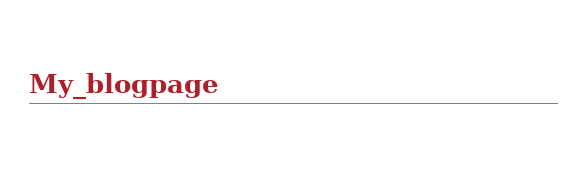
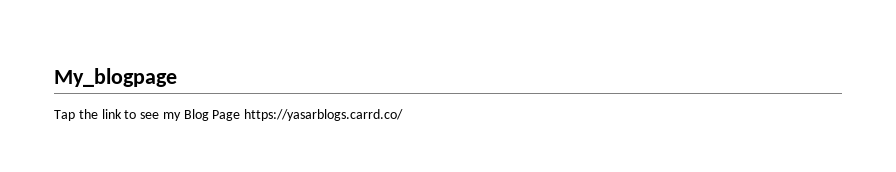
(219, 86) none -> [54,109,404,121] // Tap the link to see my Blog Page https://yasarblogs.carrd.co/

